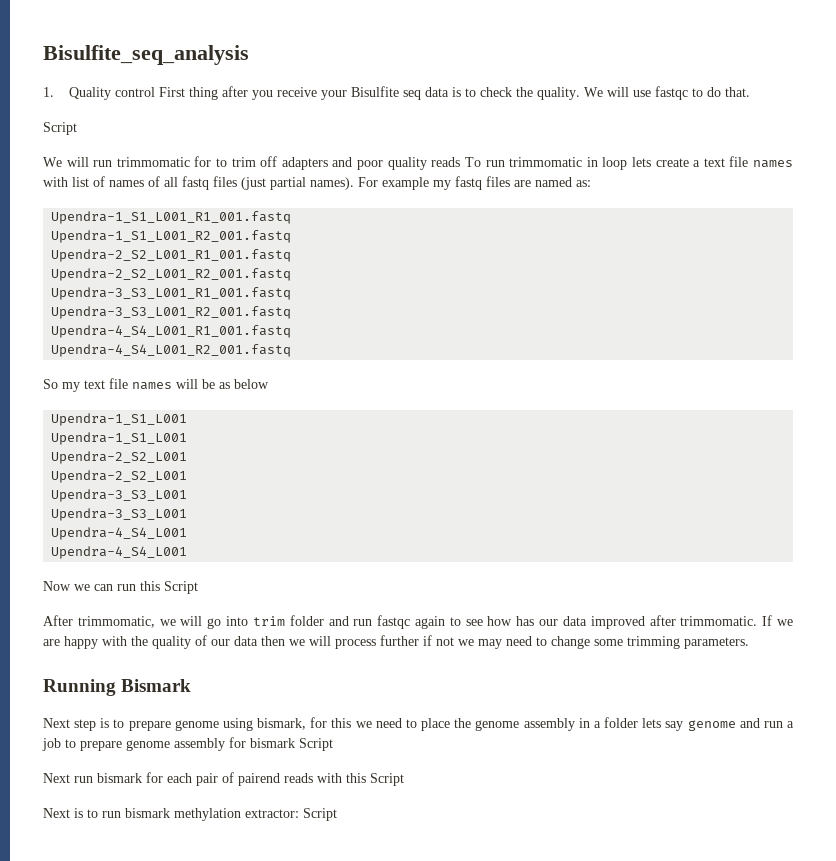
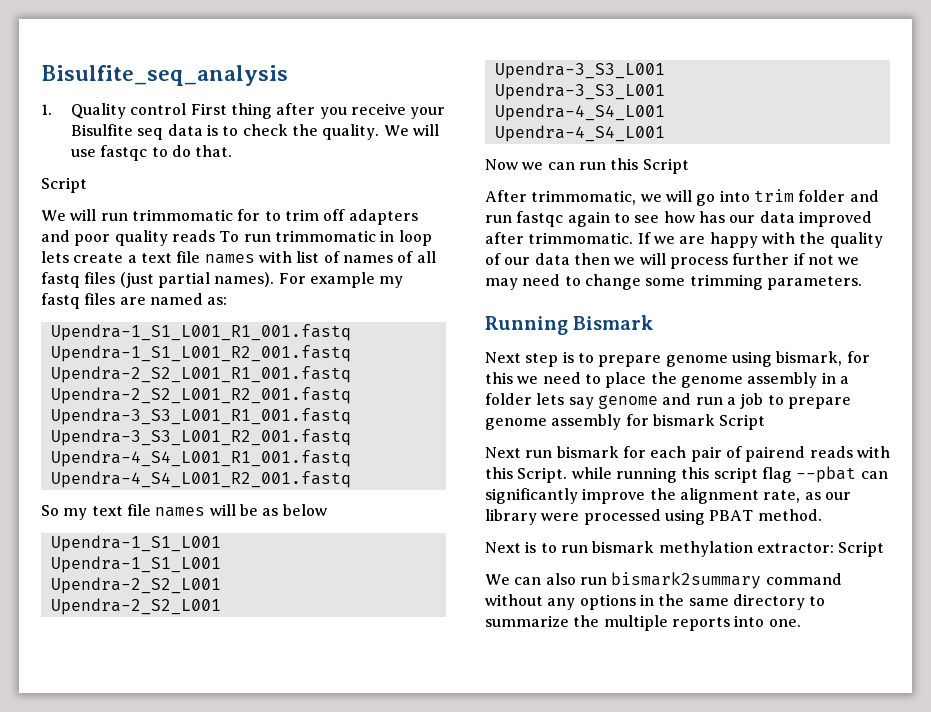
[370,773,404,786] Script -> [517,466,888,483] [485,488,851,504] [485,509,822,525] Script. while running this script flag --pbat can significantly improve the alignment rate, as our library were processed using PBAT method.
(337, 814) none -> [485,572,842,589] [485,594,826,610] [485,615,801,631] // We can also run bismark2summary command without any options in the same directory to summarize the multiple reports into one.

